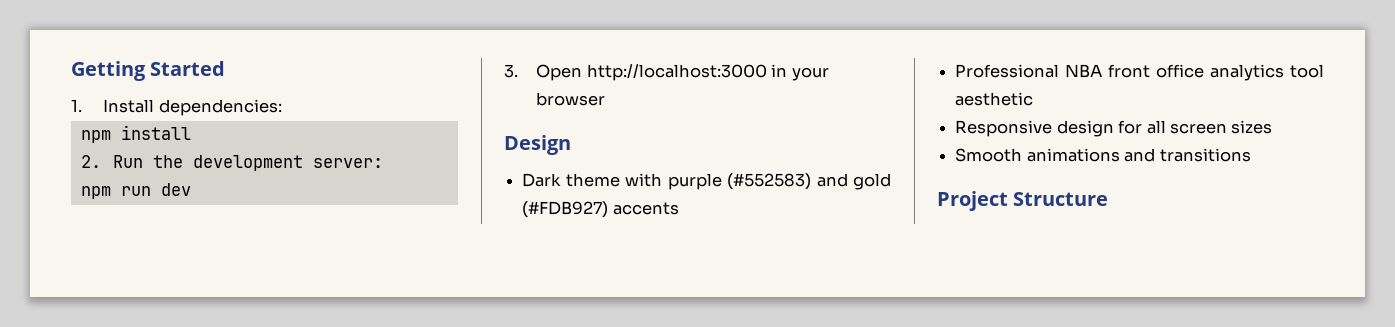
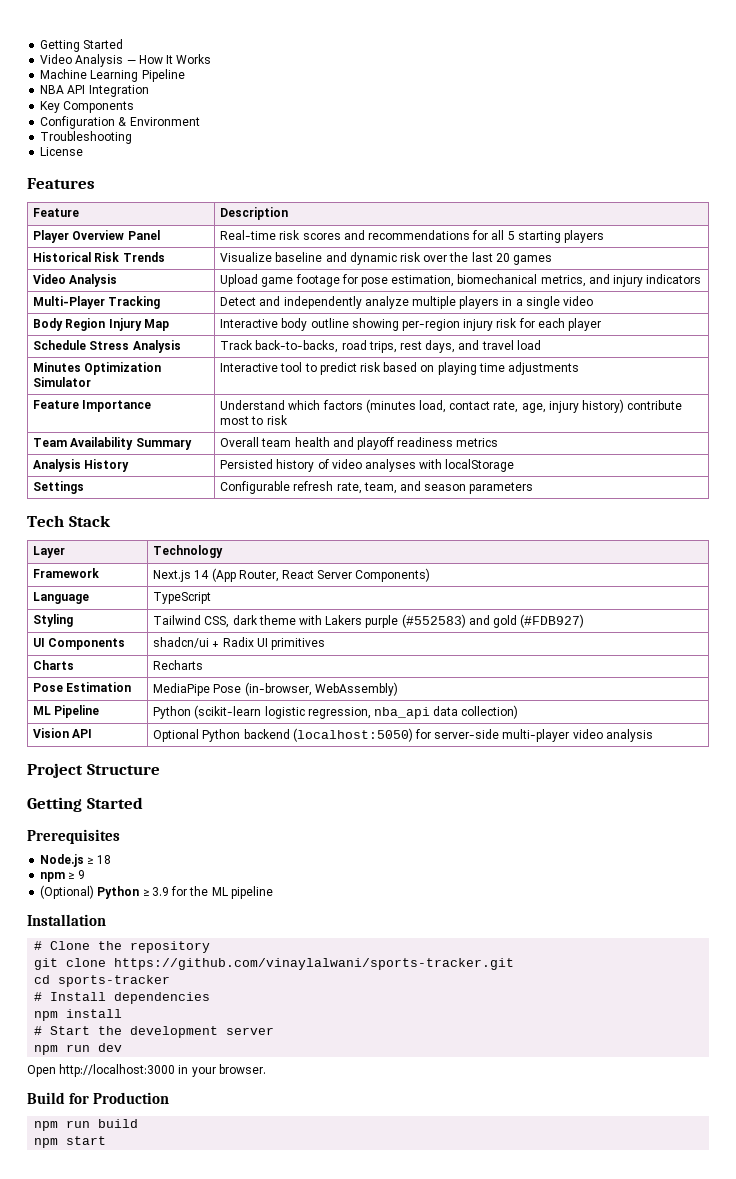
[71,61,226,81] [71,99,282,116] Getting Started // 1. Install dependencies: -> [40,39,124,52] [40,54,212,67] [40,69,185,82] [40,85,149,97] [40,101,135,113] [40,116,200,129] [40,131,133,144] [40,147,84,156] [27,178,95,189] [33,208,80,217] [220,207,289,220] [33,230,160,243] [220,230,605,243] [33,252,165,262] [220,252,553,265] [33,274,118,287] [220,274,702,287] [33,296,161,309] [220,296,594,309] [33,318,169,331] [220,318,602,331] [33,340,181,353] [220,340,541,353] [33,362,162,375] [33,377,92,387] [220,362,580,375] [33,400,152,412] [220,399,683,413] [220,415,288,425] [33,437,192,450] [220,437,499,450] [33,459,130,472] [220,459,515,472] [33,481,85,494] [220,481,534,494] [27,515,111,527] [33,546,66,558] [153,545,224,558] [33,568,100,578] [153,568,431,582] [33,592,90,604] [153,592,212,604] [33,614,74,627] [153,614,585,628] [33,638,126,650] [153,637,325,650] [33,660,75,670] [153,660,204,670] [33,682,132,692] [153,682,398,696] [33,705,100,718] [153,705,519,719] [33,728,93,738] [153,728,653,742] [27,763,160,778] [27,797,143,812] [27,829,120,844] [40,854,111,867] [40,870,85,882] [40,885,273,899] [27,914,106,926] [34,941,211,953] [34,958,515,970] [34,975,171,987] [34,992,211,1004] Getting Started // Video Analysis — How It Works // Machine Learning Pipeline // NBA API Integration // Key Components // Configuration & Environment // Troubleshooting // License // Features // Feature | Description // Player Overview Panel | Real-time risk scores and recommendations for all 5 starting players // Historical Risk Trends | Visualize baseline and dynamic risk over the last 20 games // Video Analysis | Upload game footage for pose estimation, biomechanical metrics, and injury indicators // Multi-Player Tracking | Detect and independently analyze multiple players in a single video // Body Region Injury Map | Interactive body outline showing per-region injury risk for each player // Schedule Stress Analysis | Track back-to-backs, road trips, rest days, and travel load // Minutes Optimization Simulator | Interactive tool to predict risk based on playing time adjustments // Feature Importance | Understand which factors (minutes load, contact rate, age, injury history) contribute most to risk // Team Availability Summary | Overall team health and playoff readiness metrics // Analysis History | Persisted history of video analyses with localStorage // Settings | Configurable refresh rate, team, and season parameters // Tech Stack // Layer | Technology // Framework | Next.js 14 (App Router, React Server Components) // Language | TypeScript // Styling | Tailwind CSS, dark theme with Lakers purple (#552583) and gold (#FDB927) // UI Components | shadcn/ui + Radix UI primitives // Charts | Recharts // Pose Estimation | MediaPipe Pose (in-browser, WebAssembly) // ML Pipeline | Python (scikit-learn logistic regression, nba_api data collection) // Vision API | Optional Python backend (localhost:5050) for server-side multi-player video analysis // Project Structure // Getting Started // Prerequisites // Node.js ≥ 18 // npm ≥ 9 // (Optional) Python ≥ 3.9 for the ML pipeline // Installation // # Clone the repository // git clone https://github.com/vinaylalwani/sports-tracker.git // cd sports-tracker // # Install dependencies
[80,155,144,168] 2. Run -> [34,1026,91,1035] # Start
[313,158,384,168] server: -> [226,1027,275,1035] server
[504,64,518,78] 3. -> (123, 1047) none
[536,92,606,106] [504,135,571,155] [522,173,891,190] [522,201,679,218] [955,64,1324,81] [955,92,1034,106] [955,120,1273,137] [955,148,1251,162] [937,191,1109,211] browser // Design // Dark theme with purple (#552583) and gold (#FDB927) accents // Professional NBA front office analytics tool aesthetic // Responsive design for all screen sizes // Smooth animations and transitions // Project Structure -> [218,1064,266,1074] [27,1092,169,1104] [34,1119,139,1131] [34,1136,107,1148] browser. // Build for Production // npm run build // npm start

